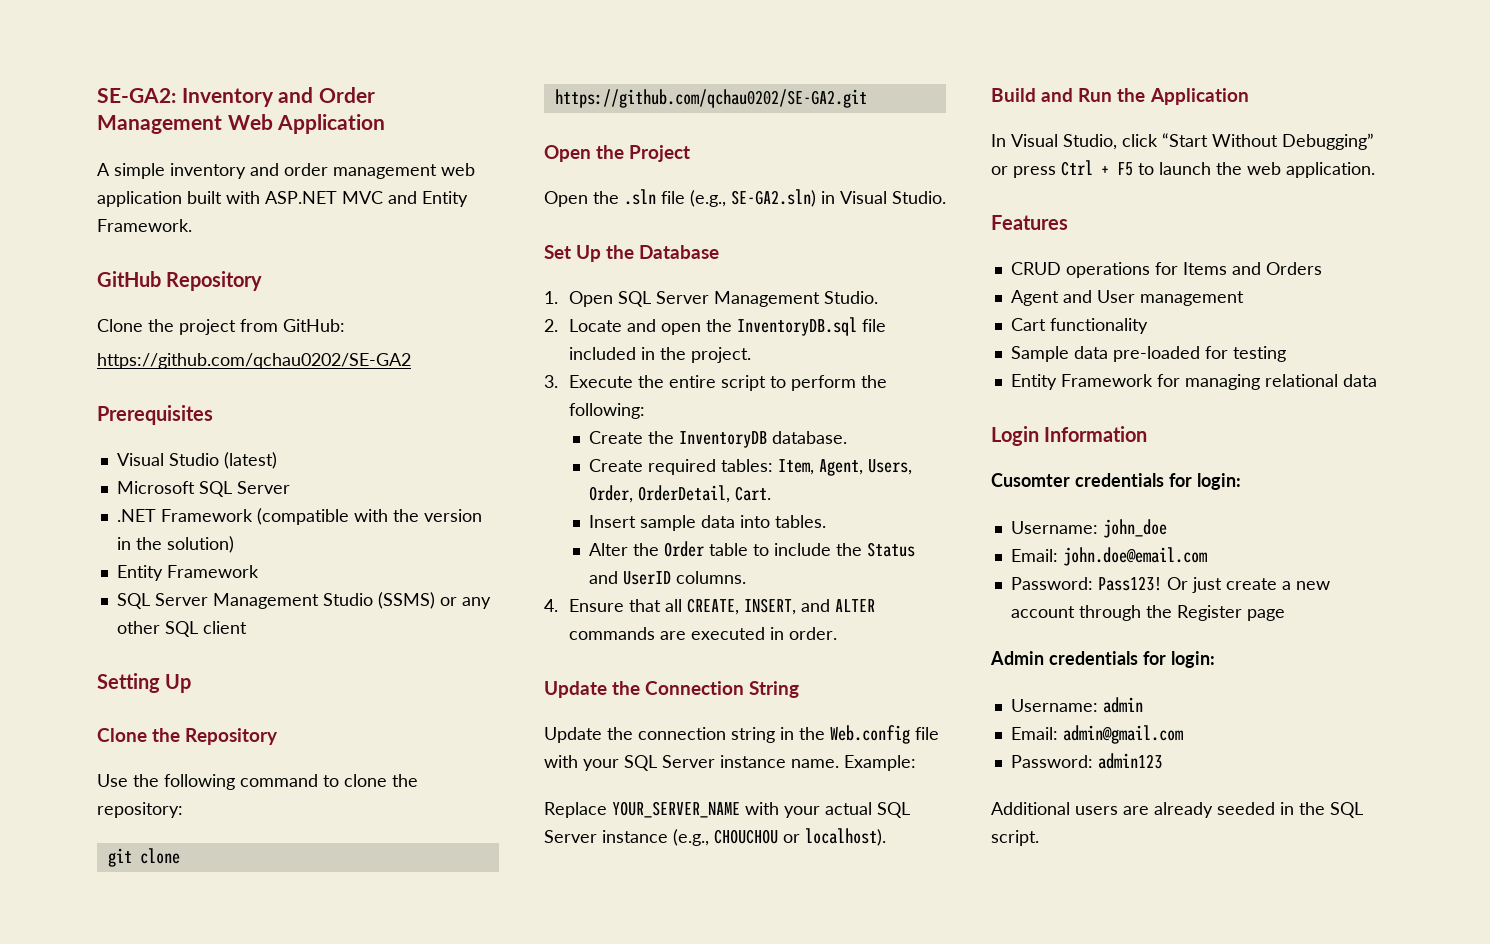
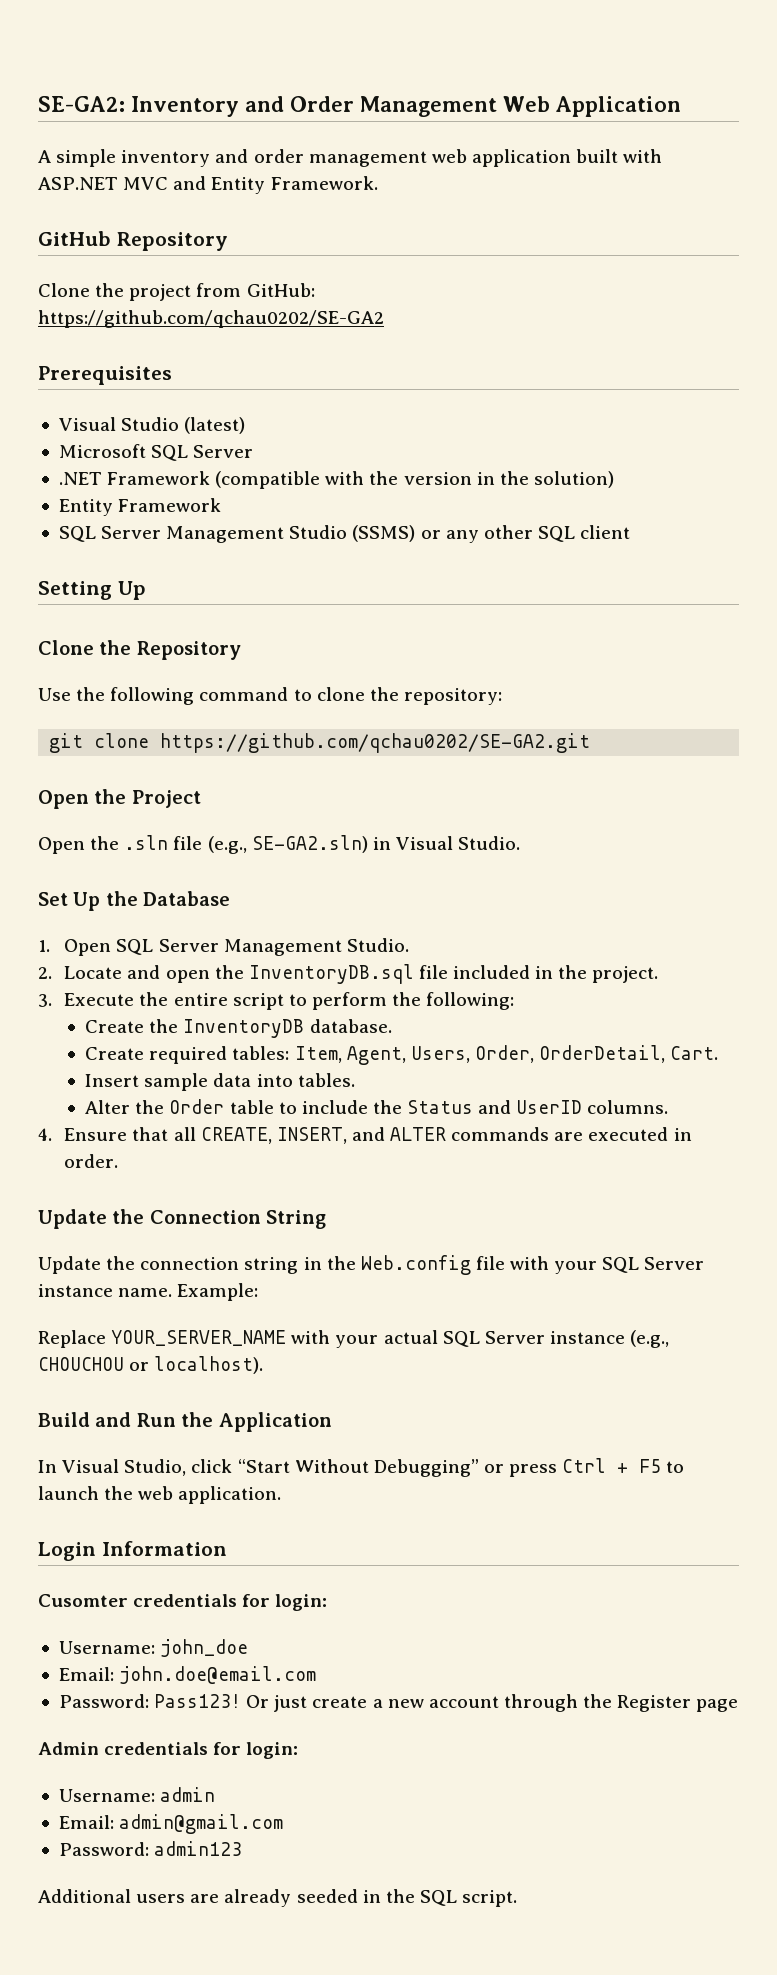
[991,215,1068,230] [1010,262,1322,278] [1010,290,1244,306] [1010,318,1148,334] [1010,346,1286,362] [1010,374,1377,390] // Features // CRUD operations for Items and Orders // Agent and User management // Cart functionality // Sample data pre-loaded for testing // Entity Framework for managing relational data -> (282, 1495) none

